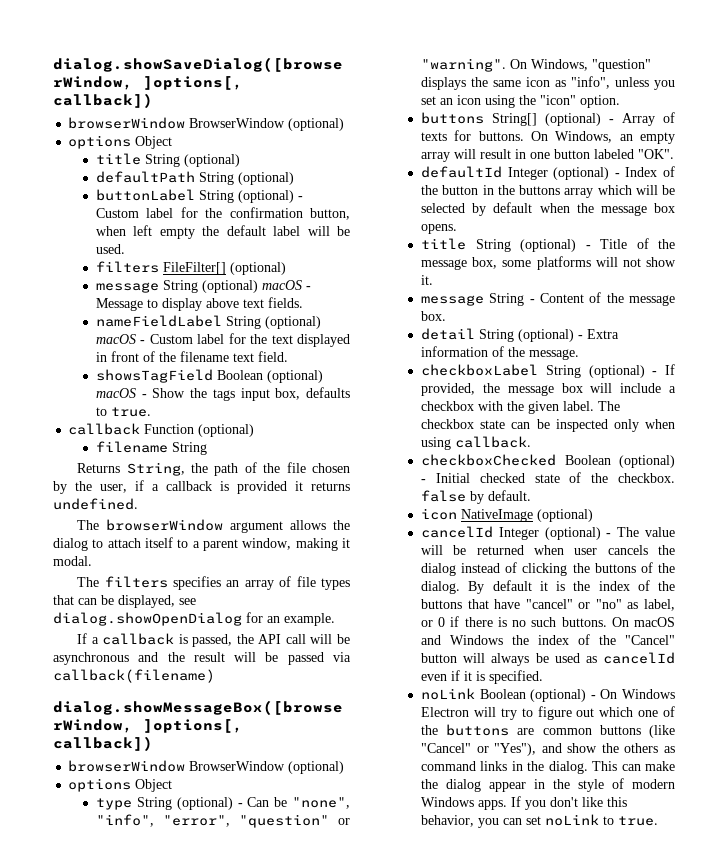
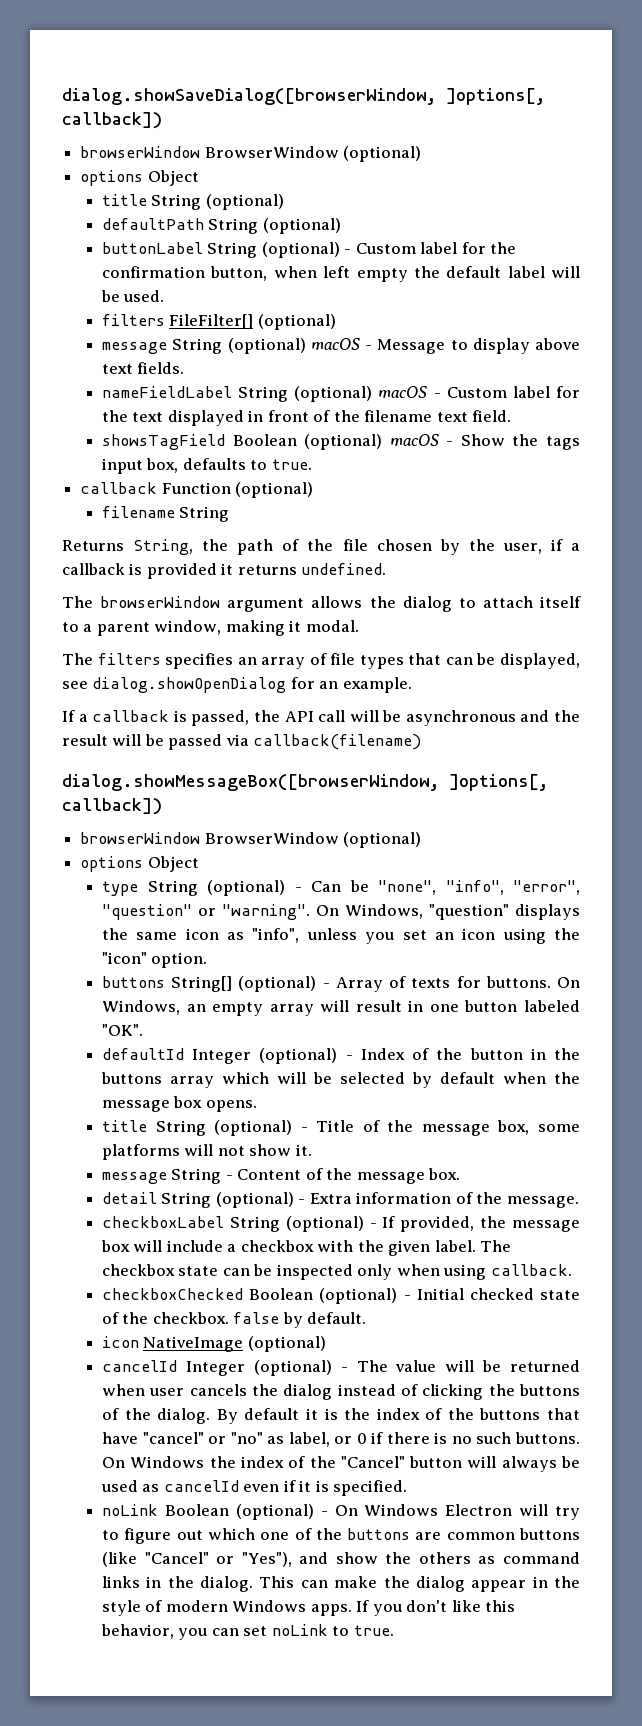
[634,617,675,627] [421,635,442,645] macOS and -> (126, 1462) none

